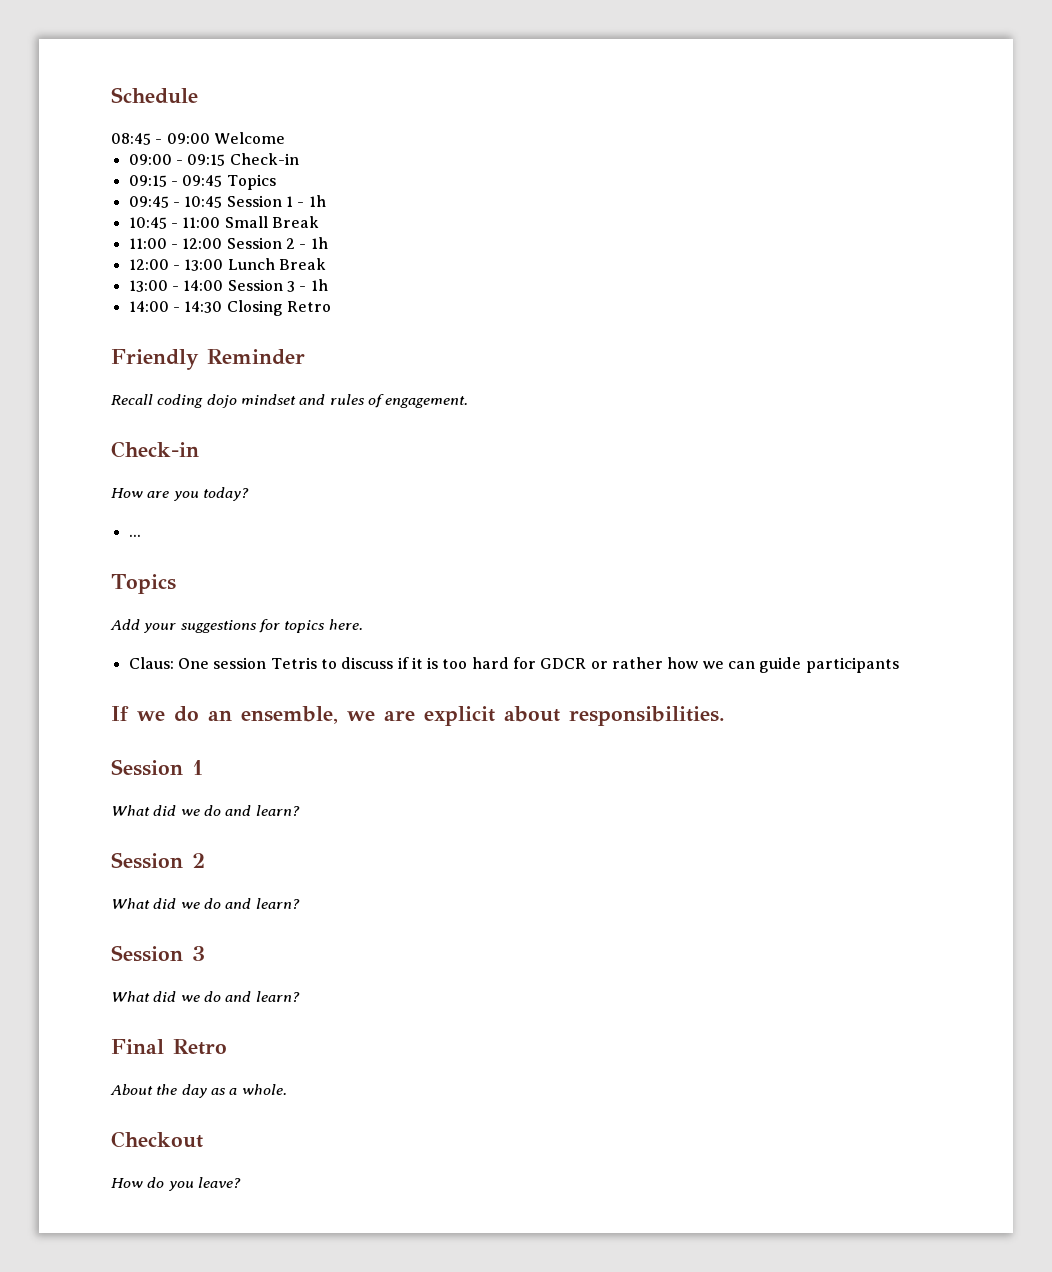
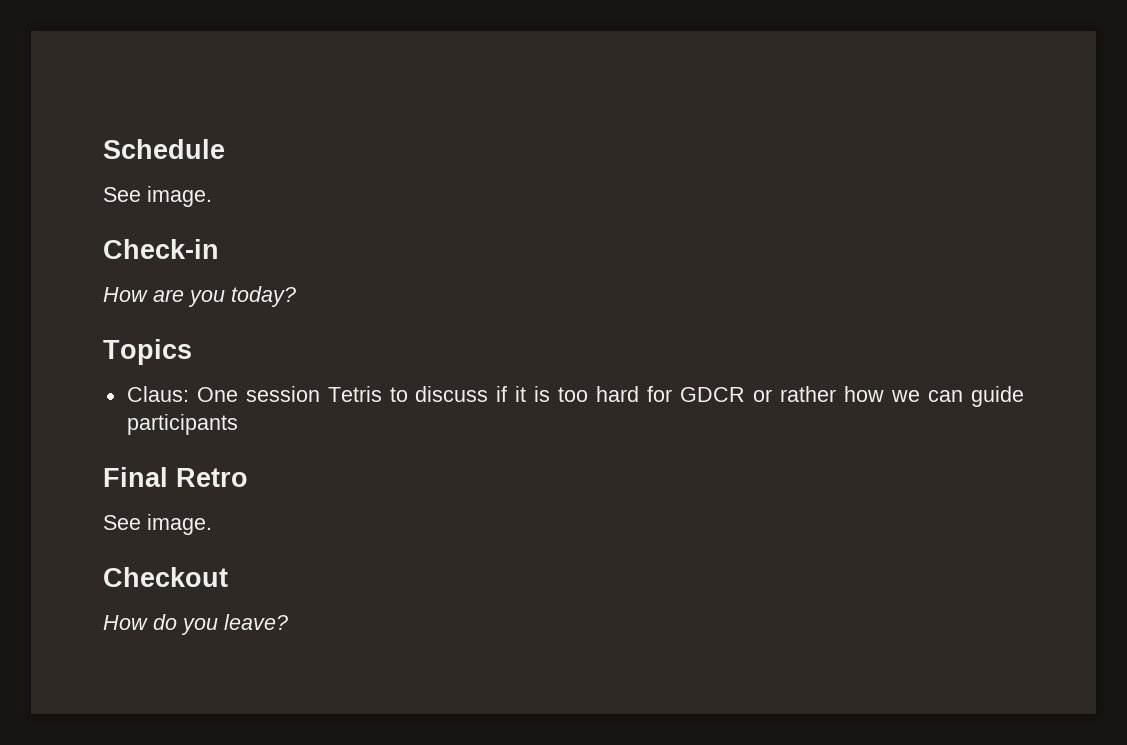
[111,132,285,145] [128,153,299,166] [128,174,276,190] [128,195,326,208] [128,216,319,229] [128,237,328,249] [128,258,326,271] [128,279,328,292] [128,300,331,316] [111,349,305,370] [111,394,469,408] 08:45 - 09:00 Welcome // 09:00 - 09:15 Check-in // 09:15 - 09:45 Topics // 09:45 - 10:45 Session 1 - 1h // 10:45 - 11:00 Small Break // 11:00 - 12:00 Session 2 - 1h // 12:00 - 13:00 Lunch Break // 13:00 - 14:00 Session 3 - 1h // 14:00 - 14:30 Closing Retro // Friendly Reminder // Recall coding dojo mindset and rules of engagement. -> [103,186,212,207] See image.
[128,534,141,537] [111,574,176,594] [110,619,363,633] // ... // Topics // Add your suggestions for topics here. -> [103,339,192,365] // Topics
[111,706,725,726] [111,759,203,776] [111,805,300,816] [111,852,205,869] [111,898,300,909] [111,945,205,962] [111,991,300,1002] [111,1039,227,1055] [110,1084,287,1098] If we do an ensemble, we are explicit about responsibilities. // Session 1 // What did we do and learn? // Session 2 // What did we do and learn? // Session 3 // What did we do and learn? // Final Retro // About the day as a whole. -> [103,467,248,487] [103,514,212,535] Final Retro // See image.

